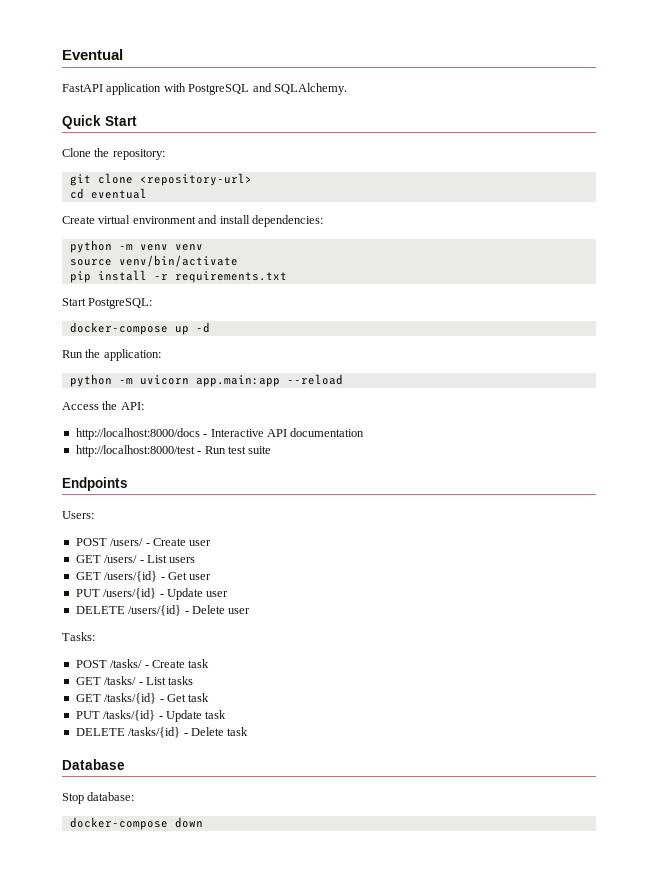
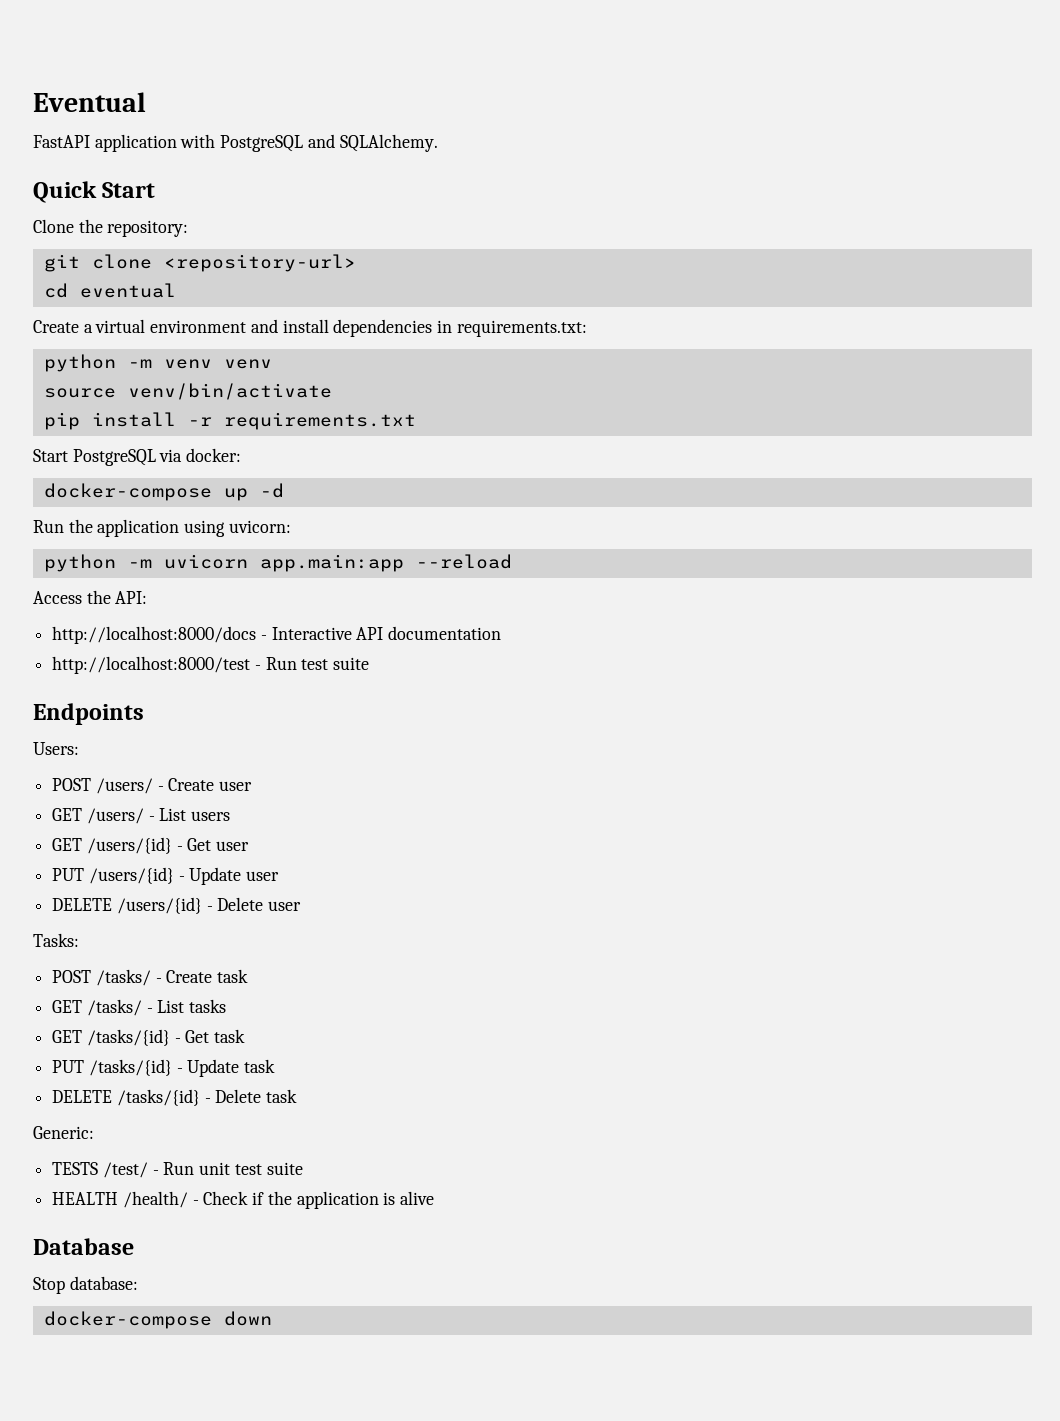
(95, 220) none -> [83,324,93,333] a
[251,215,323,227] dependencies: -> [333,319,587,337] dependencies in requirements.txt:
[88,298,153,309] PostgreSQL: -> [72,448,242,466] PostgreSQL via docker:
[103,349,161,361] application: -> [97,519,291,537] application using uvicorn:
(249, 731) none -> [33,1126,94,1139] [52,1162,303,1178] [52,1191,435,1209] // Generic: // TESTS /test/ - Run unit test suite // HEALTH /health/ - Check if the application is alive

